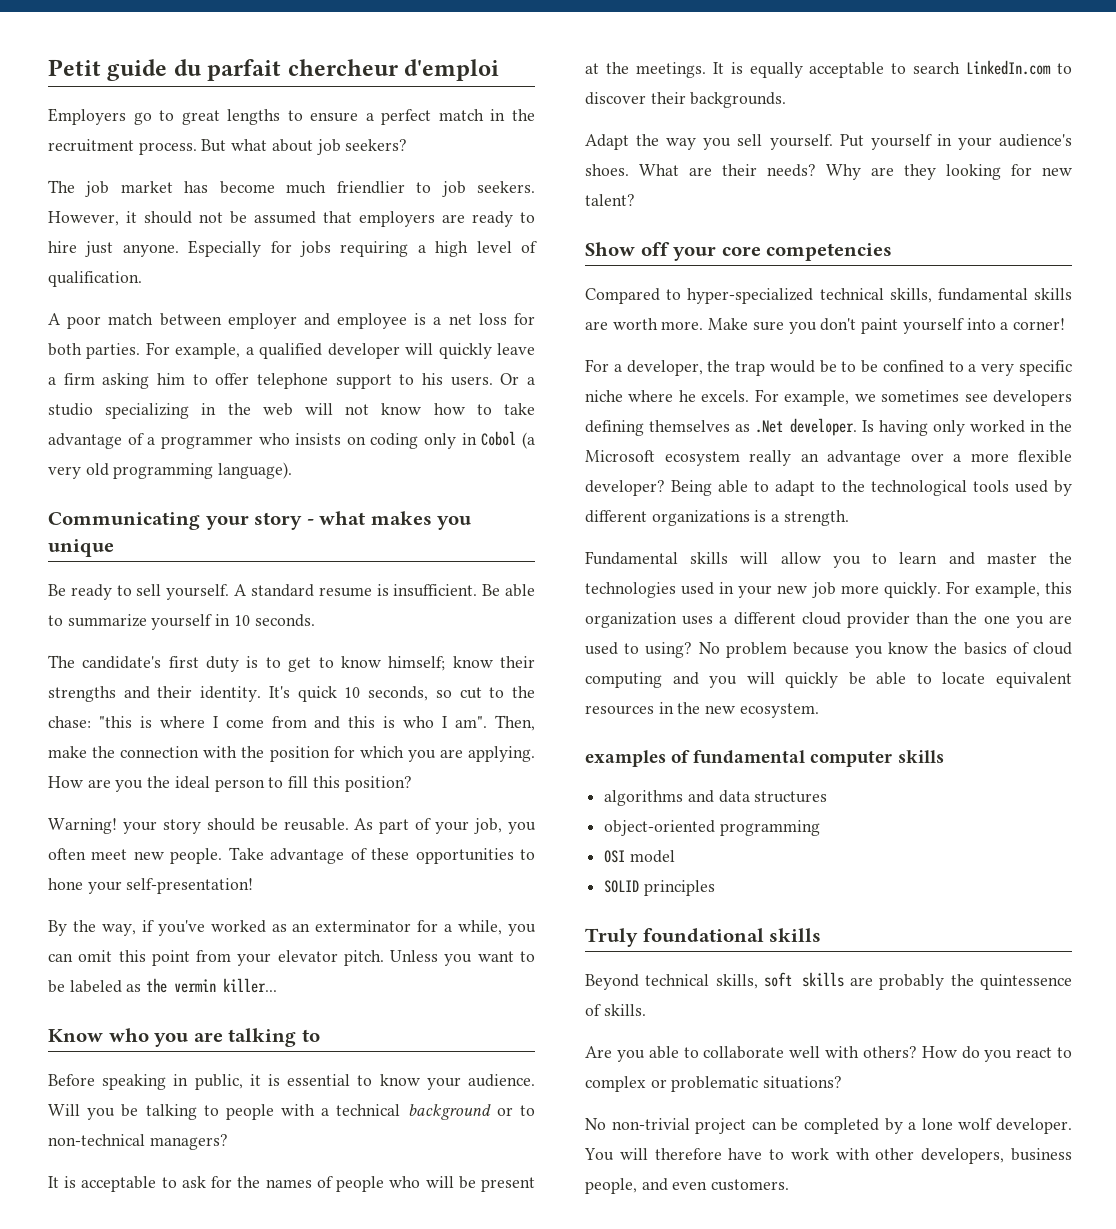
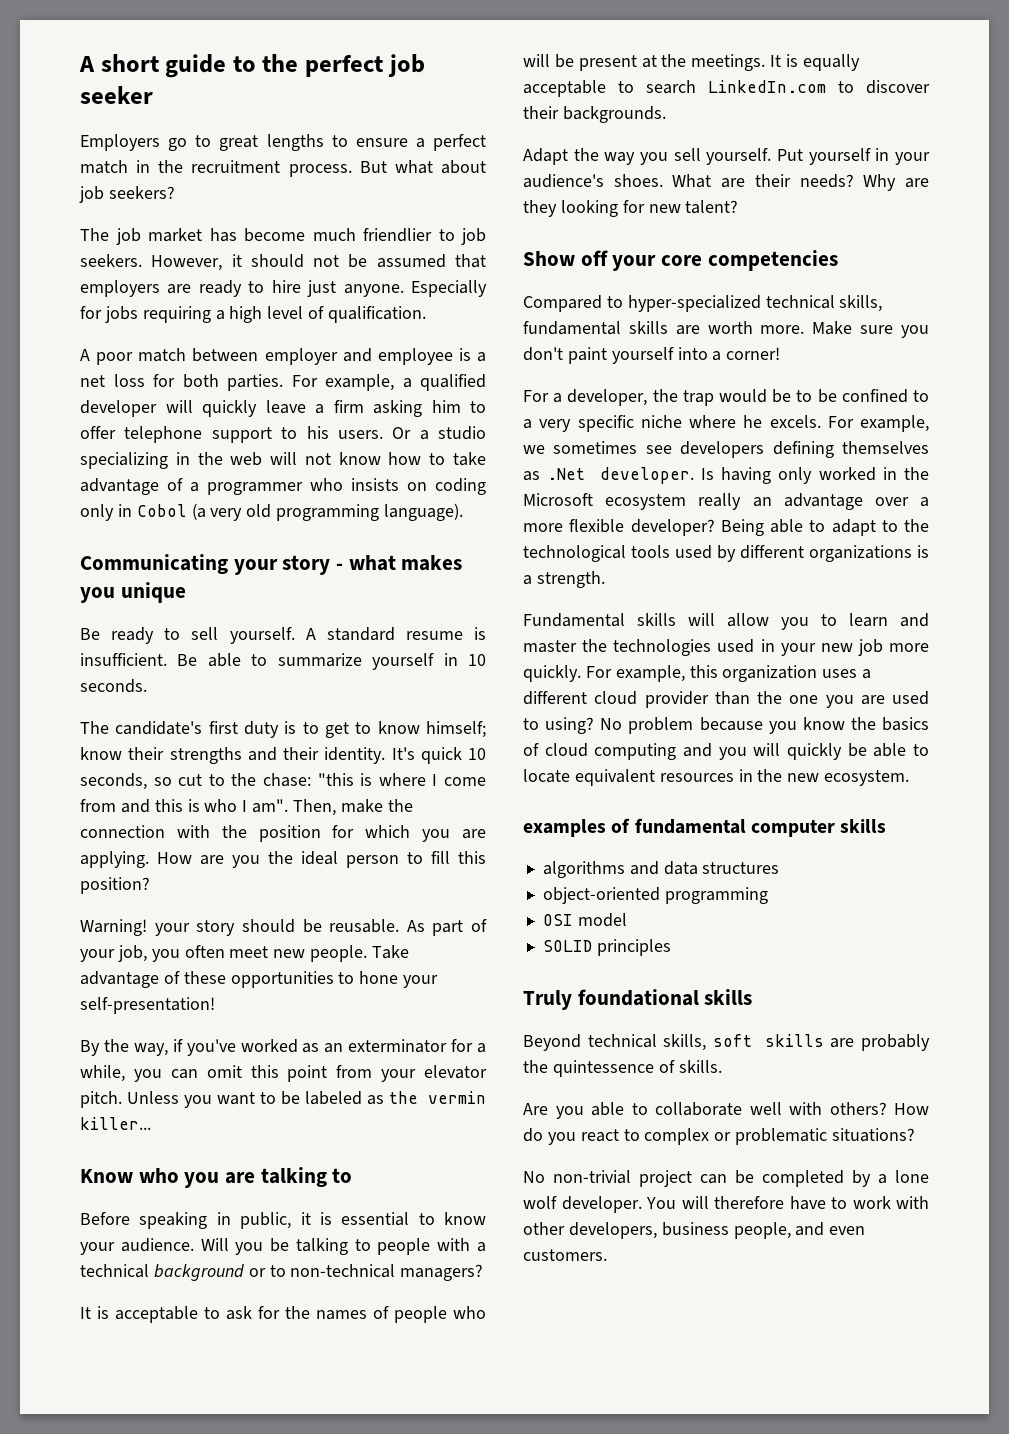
[48,59,500,81] Petit guide du parfait chercheur d'emploi -> [79,54,425,78] [80,86,153,104] A short guide to the perfect job seeker

